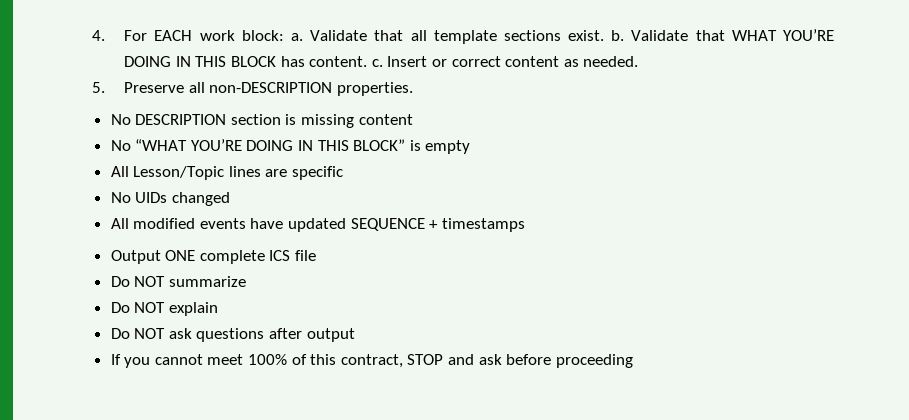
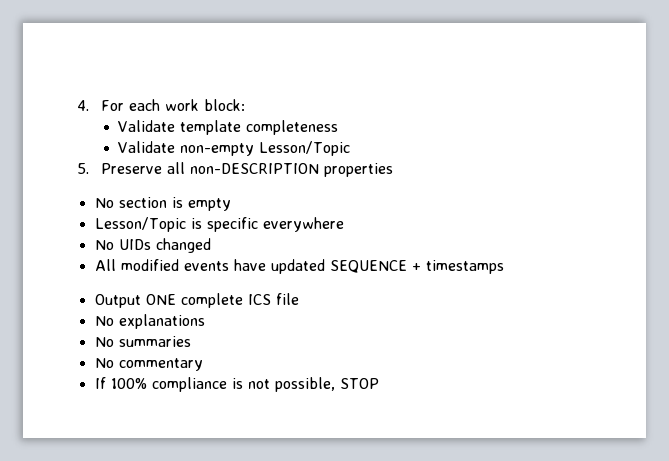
[154,30,193,41] EACH -> [128,99,160,111] each
[290,29,834,44] [124,56,639,67] a. Validate that all template sections exist. b. Validate that WHAT YOU’RE DOING IN THIS BLOCK has content. c. Insert or correct content as needed. -> [118,120,339,135] [118,141,351,156] // Validate template completeness // Validate non-empty Lesson/Topic
[337,82,414,96] [110,114,227,125] properties. // No DESCRIPTION -> [323,163,393,177] [94,198,114,208] properties // No
[301,114,413,128] [110,139,471,154] [110,166,288,180] missing content // No “WHAT YOU’RE DOING IN THIS BLOCK” is empty // All Lesson/Topic lines are -> [187,198,231,211] [94,217,202,232] empty // Lesson/Topic is
(344, 173) none -> [262,217,344,232] everywhere
[110,276,246,287] [110,302,218,316] [110,328,355,342] [110,354,633,368] Do NOT summarize // Do NOT explain // Do NOT ask questions after output // If you cannot meet 100% of this contract, STOP and ask before proceeding -> [94,314,205,329] [94,336,191,347] [94,358,203,371] [94,377,379,392] No explanations // No summaries // No commentary // If 100% compliance is not possible, STOP

